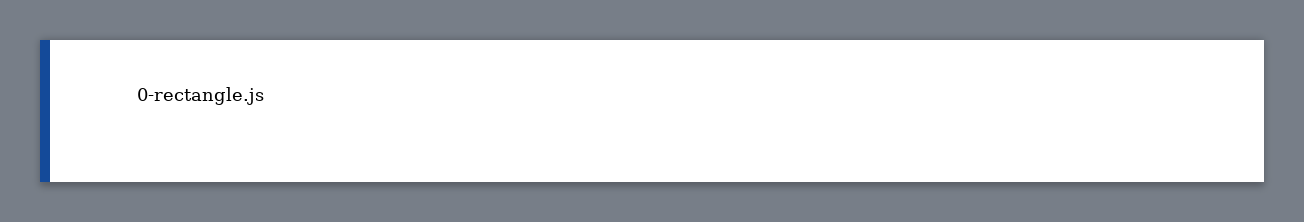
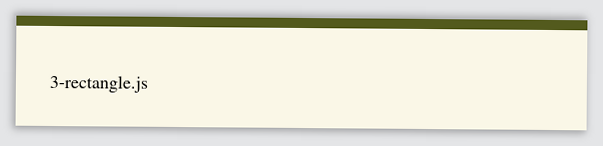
[137,87,264,105] 0-rectangle.js -> [49,74,148,93] 3-rectangle.js

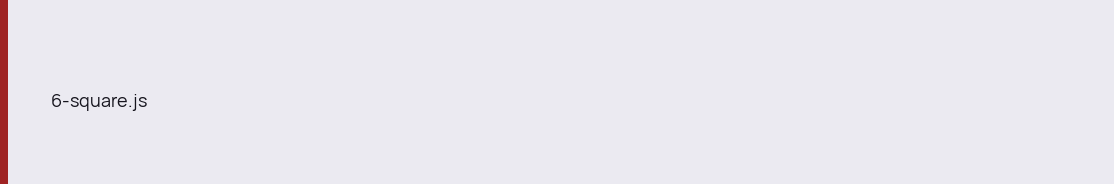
[49,74,148,93] 3-rectangle.js -> [51,94,147,111] 6-square.js

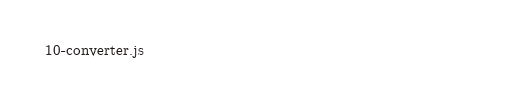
[51,94,147,111] 6-square.js -> [45,45,144,58] 10-converter.js

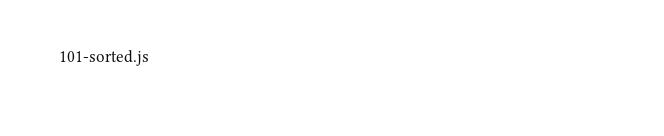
[45,45,144,58] 10-converter.js -> [59,50,149,66] 101-sorted.js

